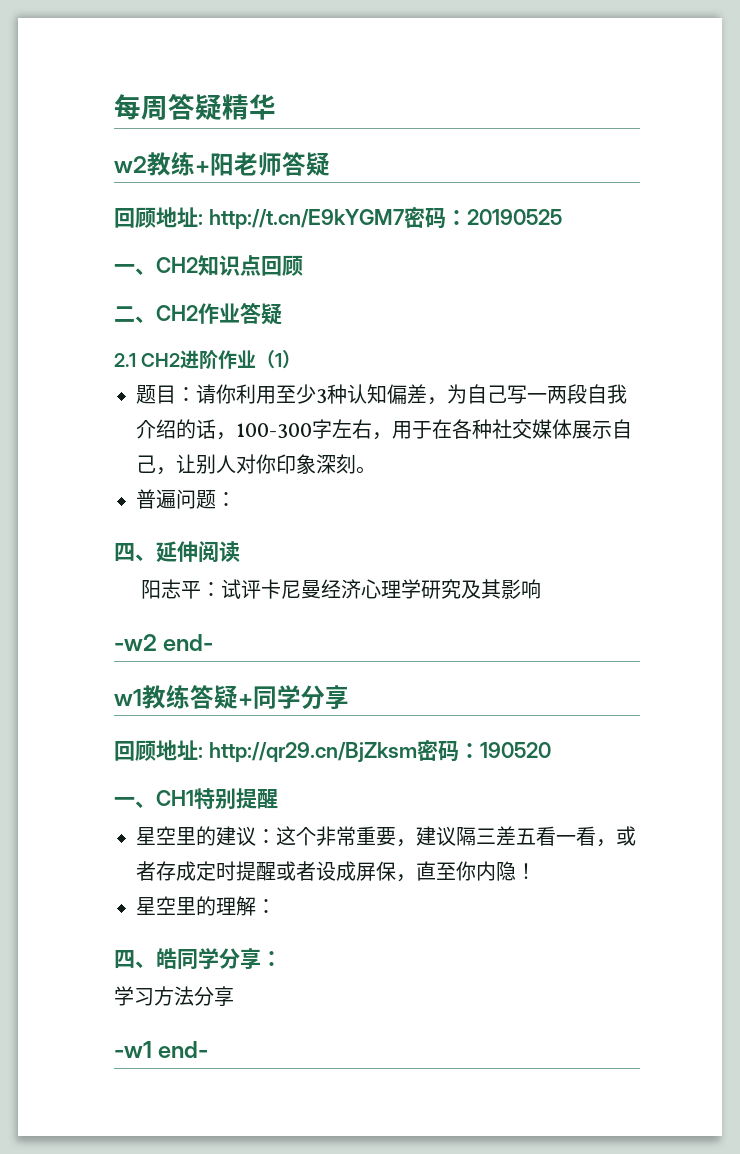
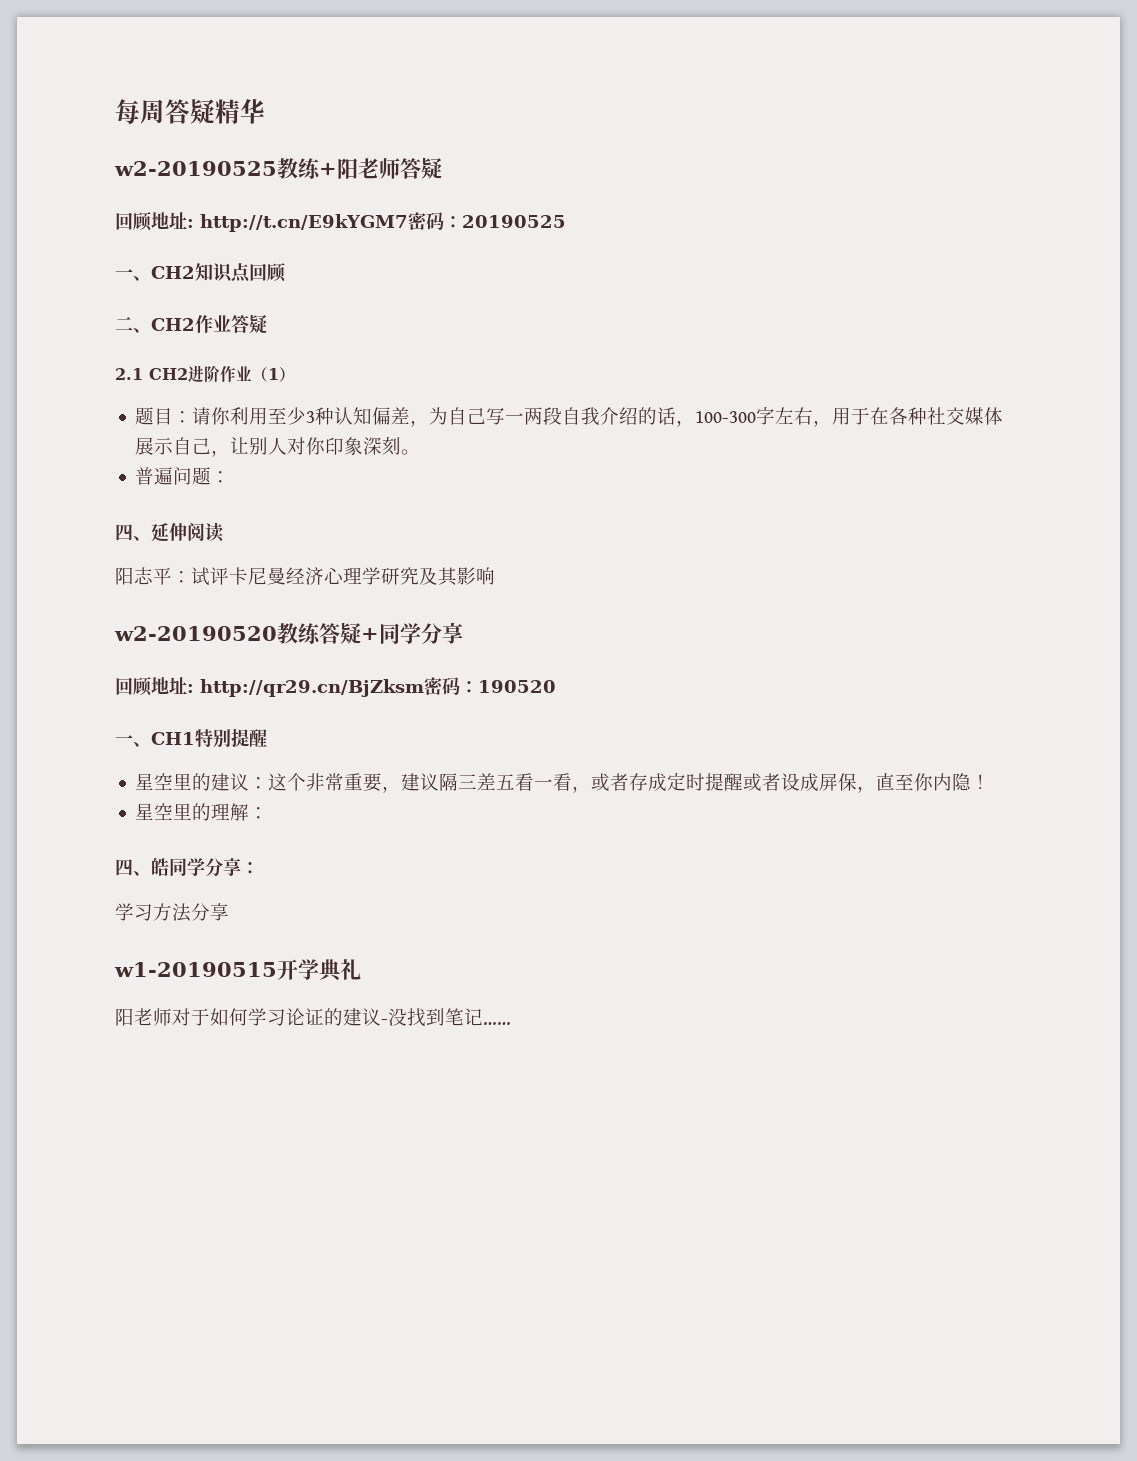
[114,156,147,173] w2 -> [114,161,277,176] w2-20190525
[114,634,214,651] [114,689,142,706] -w2 end- // w1 -> [114,626,277,641] w2-20190520
[114,1041,209,1058] -w1 end- -> [114,959,361,982] [115,1008,511,1027] w1-20190515开学典礼 // 阳老师对于如何学习论证的建议-没找到笔记……

